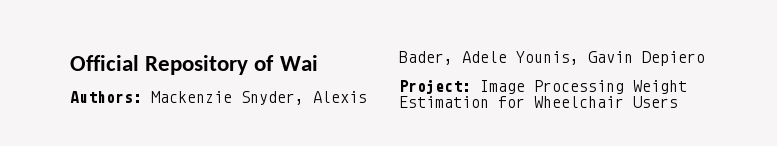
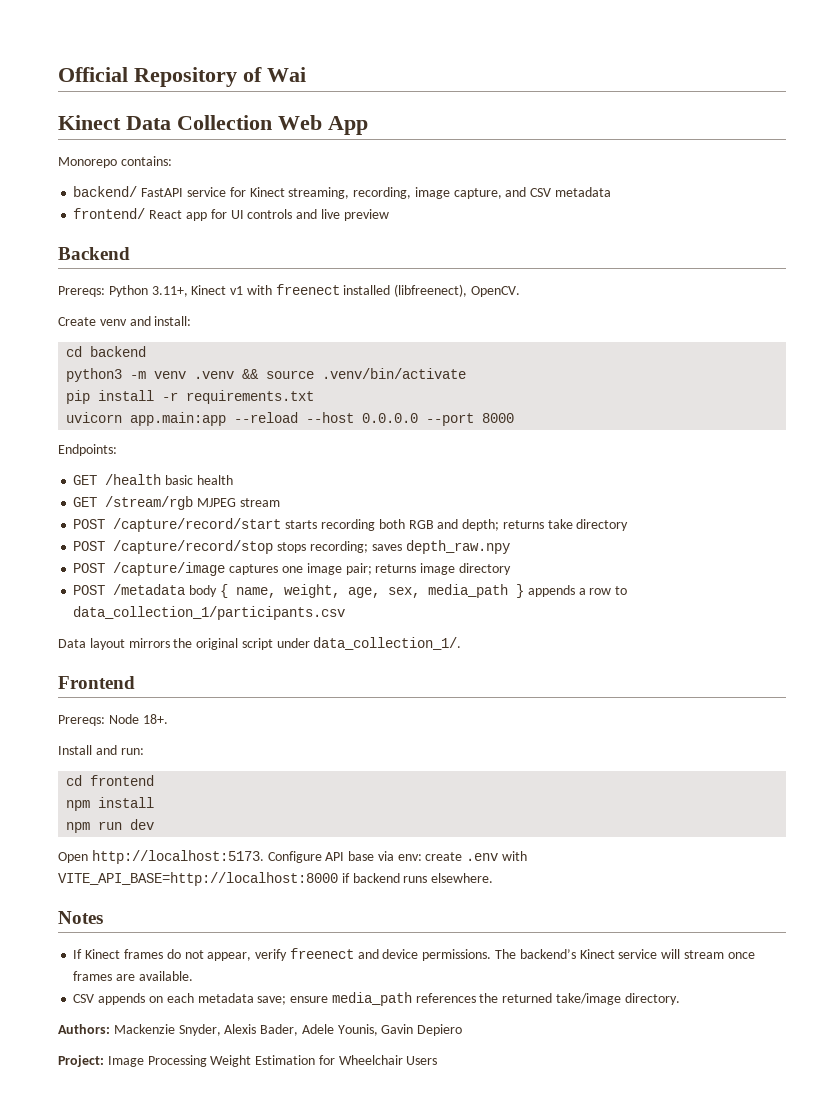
(318, 63) none -> [58,115,368,135] [58,156,172,168] [73,186,611,199] [73,208,389,221] [58,247,130,260] [58,284,521,297] [58,316,192,326] [66,346,147,357] [66,368,467,382] [66,390,315,404] [66,412,515,426] [58,444,117,456] [73,474,233,485] [73,496,280,510] [73,518,629,532] [73,540,510,554] [73,562,511,576] [73,584,628,598] [73,606,346,620] [58,637,462,650] [58,676,135,689] [58,714,168,726] [58,745,144,755] [66,775,155,786] [66,797,155,811] [66,819,155,833] [58,850,528,864] [58,872,494,886] [58,911,103,924] [73,948,755,961] [73,971,193,981] [73,992,680,1006] // Kinect Data Collection Web App // Monorepo contains: // backend/ FastAPI service for Kinect streaming, recording, image capture, and CSV metadata // frontend/ React app for UI controls and live preview // Backend // Prereqs: Python 3.11+, Kinect v1 with freenect installed (libfreenect), OpenCV. // Create venv and install: // cd backend // python3 -m venv .venv && source .venv/bin/activate // pip install -r requirements.txt // uvicorn app.main:app --reload --host 0.0.0.0 --port 8000 // Endpoints: // GET /health basic health // GET /stream/rgb MJPEG stream // POST /capture/record/start starts recording both RGB and depth; returns take directory // POST /capture/record/stop stops recording; saves depth_raw.npy // POST /capture/image captures one image pair; returns image directory // POST /metadata body { name, weight, age, sex, media_path } appends a row to data_collection_1/participants.csv // Data layout mirrors the original script under data_collection_1/. // Frontend // Prereqs: Node 18+. // Install and run: // cd frontend // npm install // npm run dev // Open http://localhost:5173. Configure API base via env: create .env with VITE_API_BASE=http://localhost:8000 if backend runs elsewhere. // Notes // If Kinect frames do not appear, verify freenect and device permissions. The backend’s Kinect service will stream once frames are available. // CSV appends on each metadata save; ensure media_path references the returned take/image directory.

